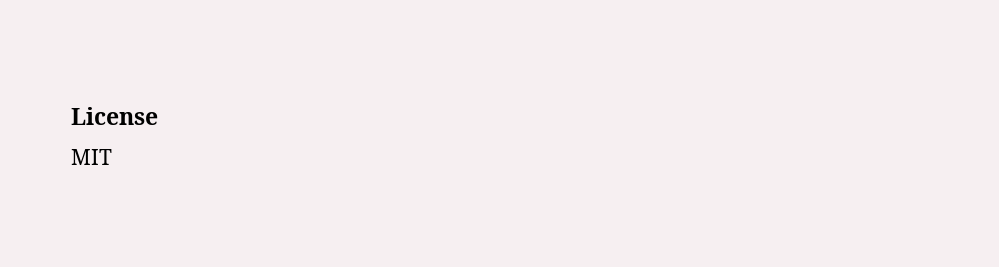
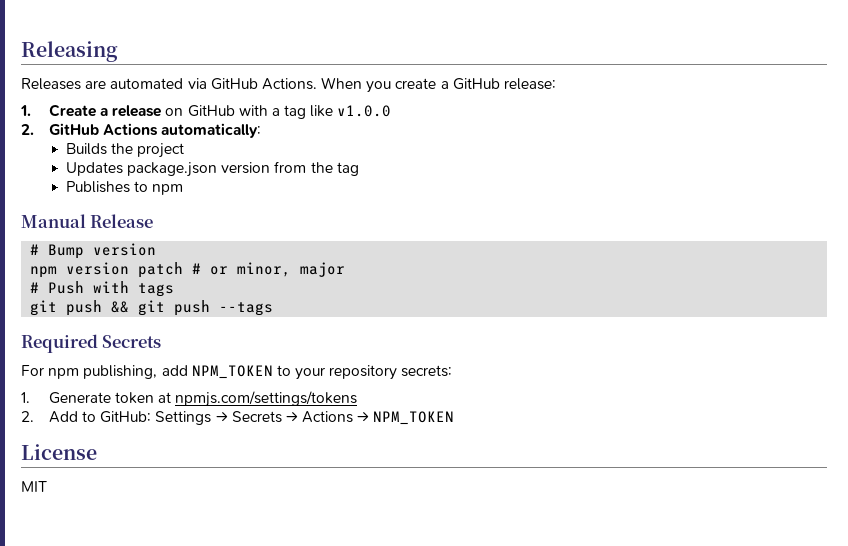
(71, 116) none -> [21,41,118,62] [21,77,557,93] [20,104,392,119] [21,123,262,138] [65,143,185,158] [65,161,359,177] [65,181,184,195] [21,214,154,228] [30,243,157,259] [30,262,346,278] [30,281,175,297] [30,300,274,316] [21,334,162,353] [21,365,453,380] [21,391,358,407] [21,411,455,425] Releasing // Releases are automated via GitHub Actions. When you create a GitHub release: // 1. Create a release on GitHub with a tag like v1.0.0 // 2. GitHub Actions automatically: // Builds the project // Updates package.json version from the tag // Publishes to npm // Manual Release // # Bump version // npm version patch # or minor, major // # Push with tags // git push && git push --tags // Required Secrets // For npm publishing, add NPM_TOKEN to your repository secrets: // 1. Generate token at npmjs.com/settings/tokens // 2. Add to GitHub: Settings → Secrets → Actions → NPM_TOKEN //

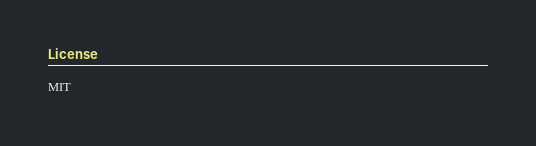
[21,41,118,62] [21,77,557,93] [20,104,392,119] [21,123,262,138] [65,143,185,158] [65,161,359,177] [65,181,184,195] [21,214,154,228] [30,243,157,259] [30,262,346,278] [30,281,175,297] [30,300,274,316] [21,334,162,353] [21,365,453,380] [21,391,358,407] [21,411,455,425] Releasing // Releases are automated via GitHub Actions. When you create a GitHub release: // 1. Create a release on GitHub with a tag like v1.0.0 // 2. GitHub Actions automatically: // Builds the project // Updates package.json version from the tag // Publishes to npm // Manual Release // # Bump version // npm version patch # or minor, major // # Push with tags // git push && git push --tags // Required Secrets // For npm publishing, add NPM_TOKEN to your repository secrets: // 1. Generate token at npmjs.com/settings/tokens // 2. Add to GitHub: Settings → Secrets → Actions → NPM_TOKEN // -> (48, 53) none

